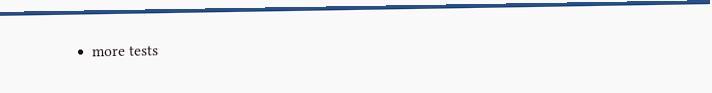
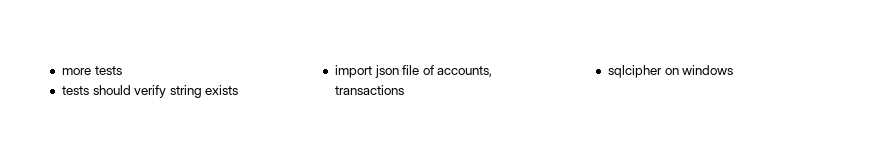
(160, 50) none -> [61,85,239,98] [334,65,493,78] [334,85,404,95] [607,65,734,78] // tests should verify string exists // import json file of accounts, transactions // sqlcipher on windows

